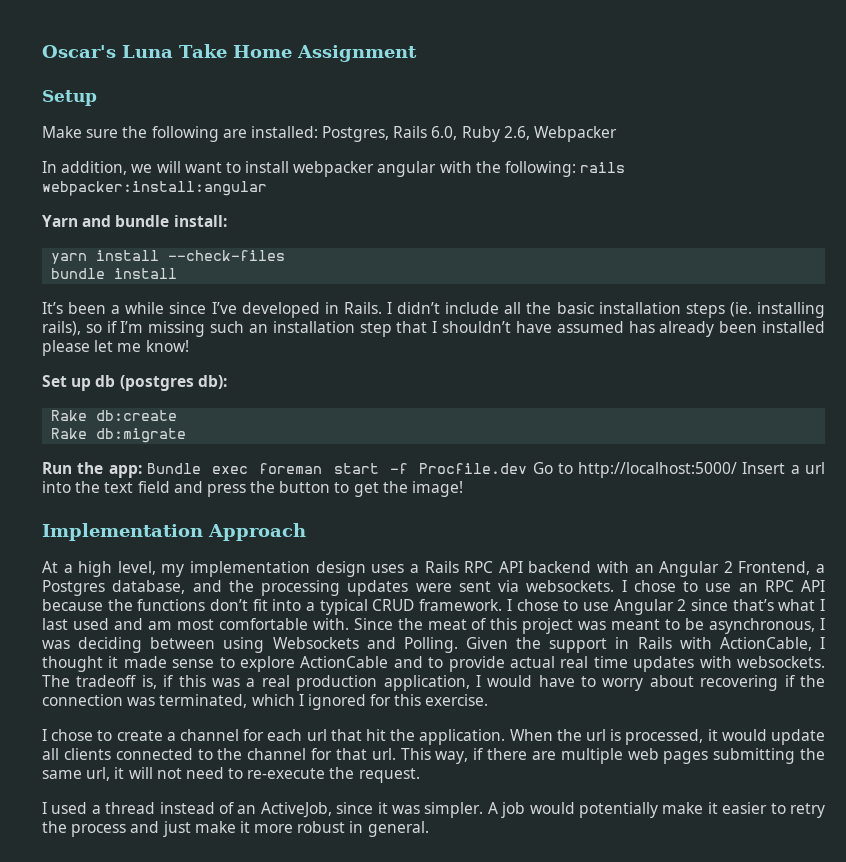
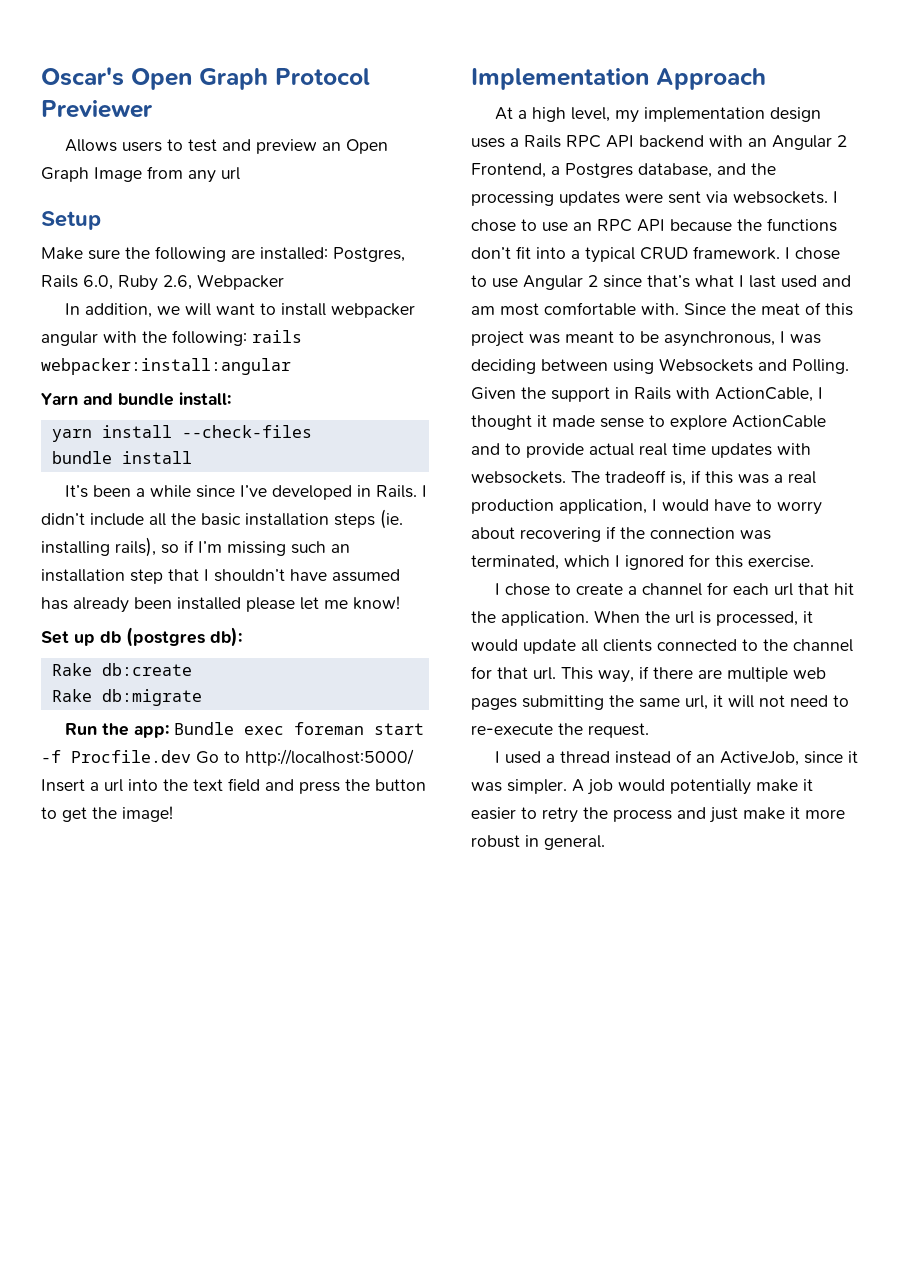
[122,44,417,62] Luna Take Home Assignment -> [131,68,370,90] [41,100,153,118] [64,139,388,154] [41,166,240,183] Open Graph Protocol Previewer // Allows users to test and preview an Open Graph Image from any url

